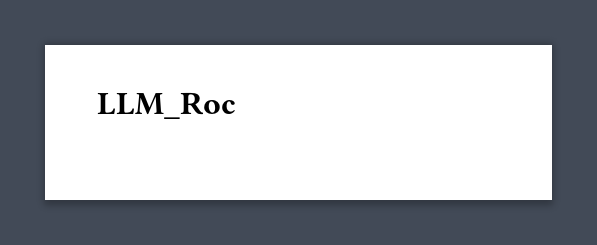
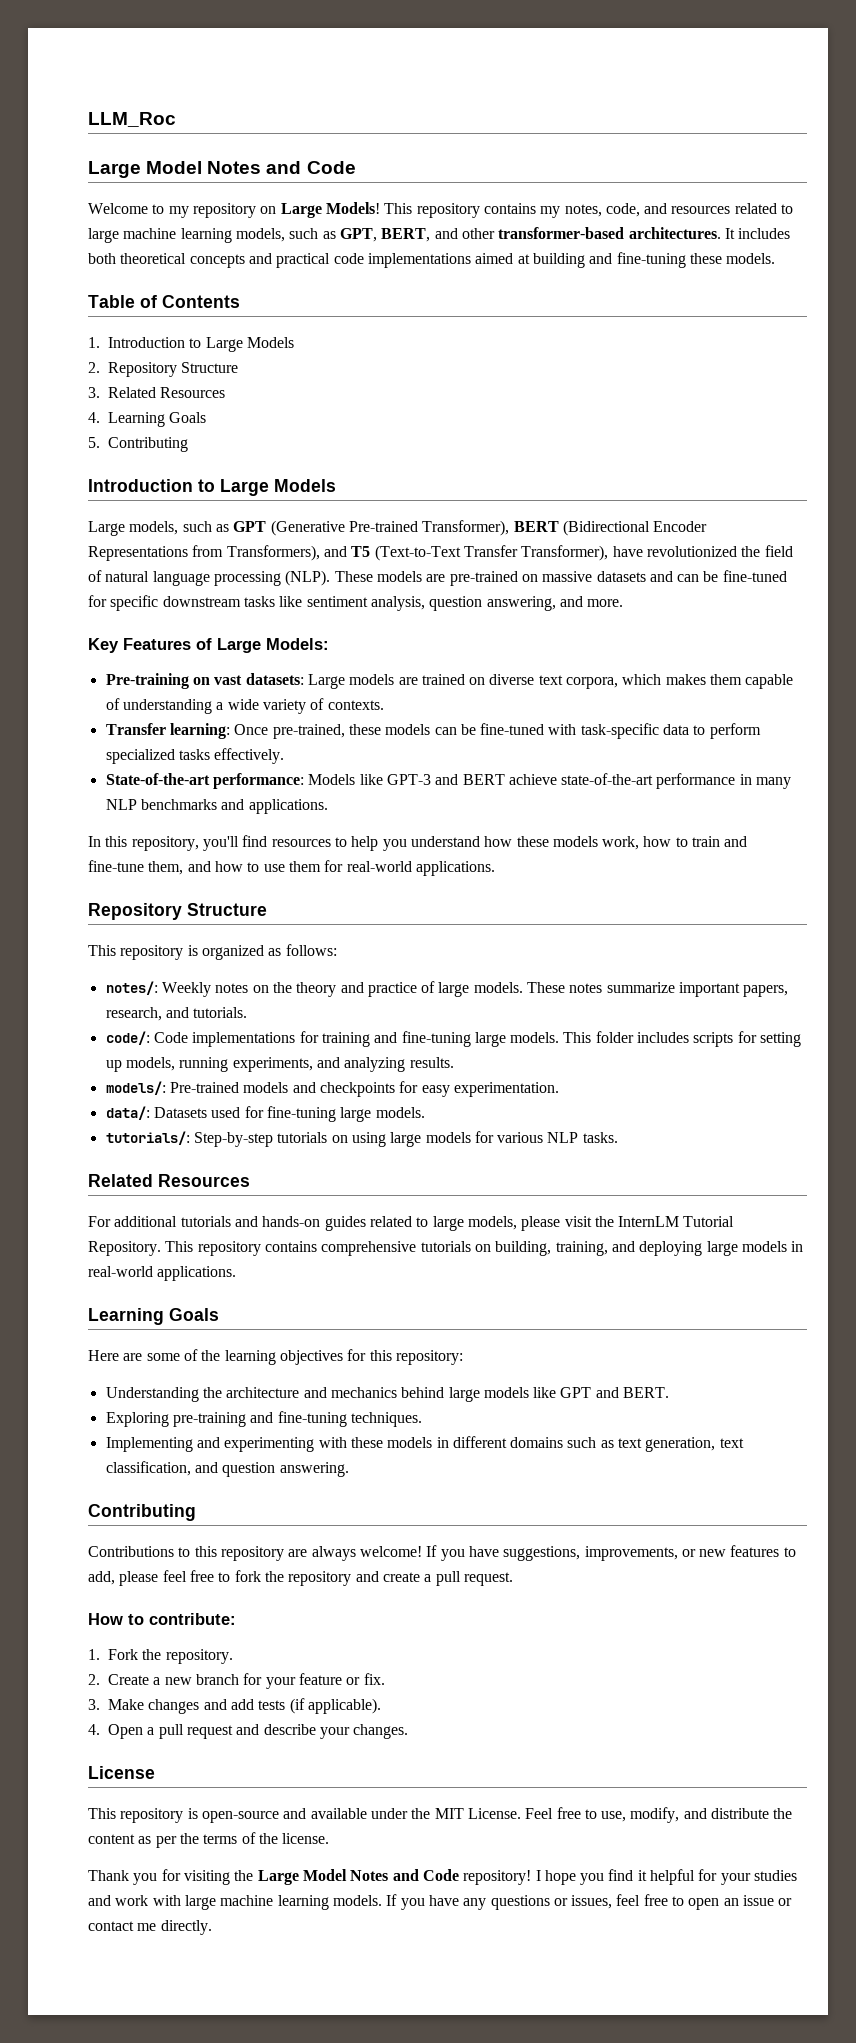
(236, 105) none -> [88,161,356,178] [88,202,794,218] [88,227,791,243] [88,252,776,268] [88,295,240,308] [88,337,294,352] [88,362,239,377] [88,387,226,398] [88,412,207,427] [88,437,188,452] [88,479,336,496] [88,520,708,536] [88,545,793,561] [88,570,787,586] [88,595,624,611] [88,638,329,653] [105,673,794,689] [105,698,384,714] [105,723,761,739] [105,748,285,764] [105,773,792,789] [105,799,328,814] [88,835,748,851] [88,860,495,876] [88,903,267,920] [88,944,337,960] [105,981,789,997] [105,1007,248,1021] [105,1031,802,1047] [105,1057,454,1072] [105,1081,559,1097] [105,1106,425,1122] [105,1131,618,1147] [88,1174,250,1187] [88,1216,735,1231] [88,1241,804,1256] [88,1266,237,1281] [88,1308,219,1325] [88,1349,463,1365] [105,1387,670,1402] [105,1411,422,1427] [105,1436,744,1452] [105,1461,349,1477] [88,1504,196,1521] [88,1545,796,1561] [88,1570,513,1586] [88,1613,236,1625] [88,1649,233,1664] [88,1673,385,1689] [88,1698,381,1714] [88,1724,409,1739] [88,1766,155,1779] [88,1807,793,1823] [88,1832,330,1848] [88,1869,798,1885] [88,1894,793,1910] [88,1920,212,1935] // Large Model Notes and Code // Welcome to my repository on Large Models! This repository contains my notes, code, and resources related to large machine learning models, such as GPT, BERT, and other transformer-based architectures. It includes both theoretical concepts and practical code implementations aimed at building and fine-tuning these models. // Table of Contents // 1. Introduction to Large Models // 2. Repository Structure // 3. Related Resources // 4. Learning Goals // 5. Contributing // Introduction to Large Models // Large models, such as GPT (Generative Pre-trained Transformer), BERT (Bidirectional Encoder Representations from Transformers), and T5 (Text-to-Text Transfer Transformer), have revolutionized the field of natural language processing (NLP). These models are pre-trained on massive datasets and can be fine-tuned for specific downstream tasks like sentiment analysis, question answering, and more. // Key Features of Large Models: // Pre-training on vast datasets: Large models are trained on diverse text corpora, which makes them capable of understanding a wide variety of contexts. // Transfer learning: Once pre-trained, these models can be fine-tuned with task-specific data to perform specialized tasks effectively. // State-of-the-art performance: Models like GPT-3 and BERT achieve state-of-the-art performance in many NLP benchmarks and applications. // In this repository, you'll find resources to help you understand how these models work, how to train and fine-tune them, and how to use them for real-world applications. // Repository Structure // This repository is organized as follows: // notes/: Weekly notes on the theory and practice of large models. These notes summarize important papers, research, and tutorials. // code/: Code implementations for training and fine-tuning large models. This folder includes scripts for setting up models, running experiments, and analyzing results. // models/: Pre-trained models and checkpoints for easy experimentation. // data/: Datasets used for fine-tuning large models. // tutorials/: Step-by-step tutorials on using large models for various NLP tasks. // Related Resources // For additional tutorials and hands-on guides related to large models, please visit the InternLM Tutorial Repository. This repository contains comprehensive tutorials on building, training, and deploying large models in real-world applications. // Learning Goals // Here are some of the learning objectives for this repository: // Understanding the architecture and mechanics behind large models like GPT and BERT. // Exploring pre-training and fine-tuning techniques. // Implementing and experimenting with these models in different domains such as text generation, text classification, and question answering. // Contributing // Contributions to this repository are always welcome! If you have suggestions, improvements, or new features to add, please feel free to fork the repository and create a pull request. // How to contribute: // 1. Fork the repository. // 2. Create a new branch for your feature or fix. // 3. Make changes and add tests (if applicable). // 4. Open a pull request and describe your changes. // License // This repository is open-source and available under the MIT License. Feel free to use, modify, and distribute the content as per the terms of the license. // Thank you for visiting the Large Model Notes and Code repository! I hope you find it helpful for your studies and work with large machine learning models. If you have any questions or issues, feel free to open an issue or contact me directly.

